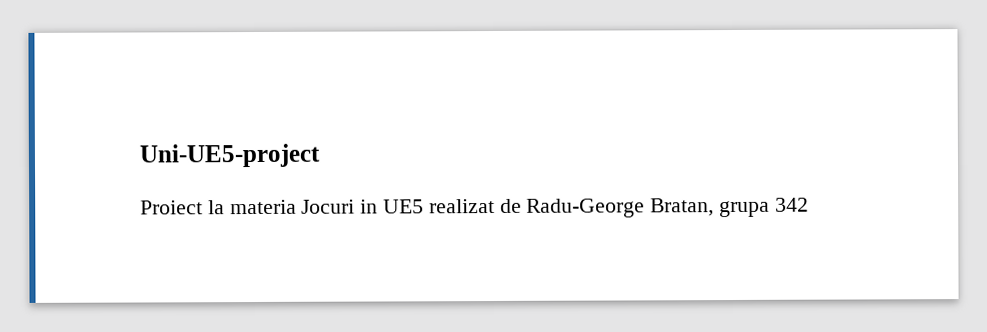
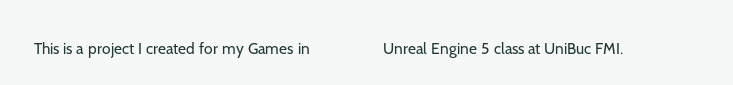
[139,143,321,168] [140,197,809,218] Uni-UE5-project // Proiect la materia Jocuri in UE5 realizat de Radu-George Bratan, grupa 342 -> [34,42,624,58] This is a project I created for my Games in Unreal Engine 5 class at UniBuc FMI.

